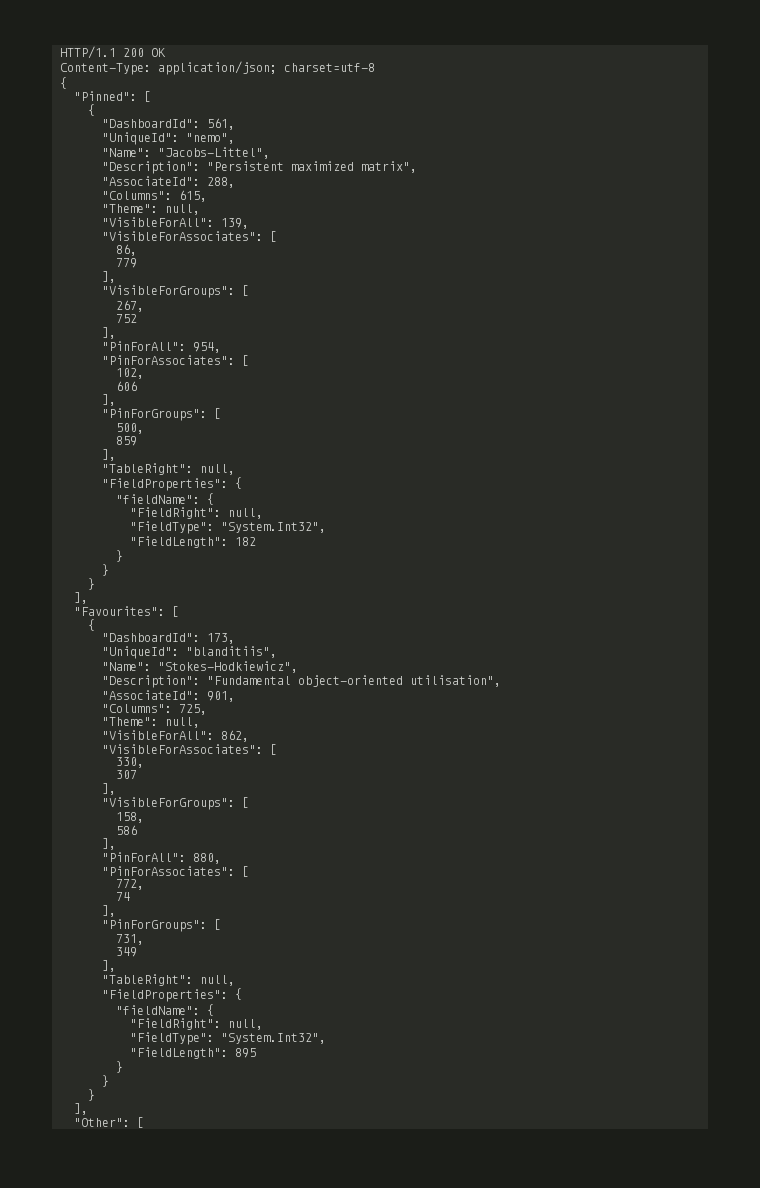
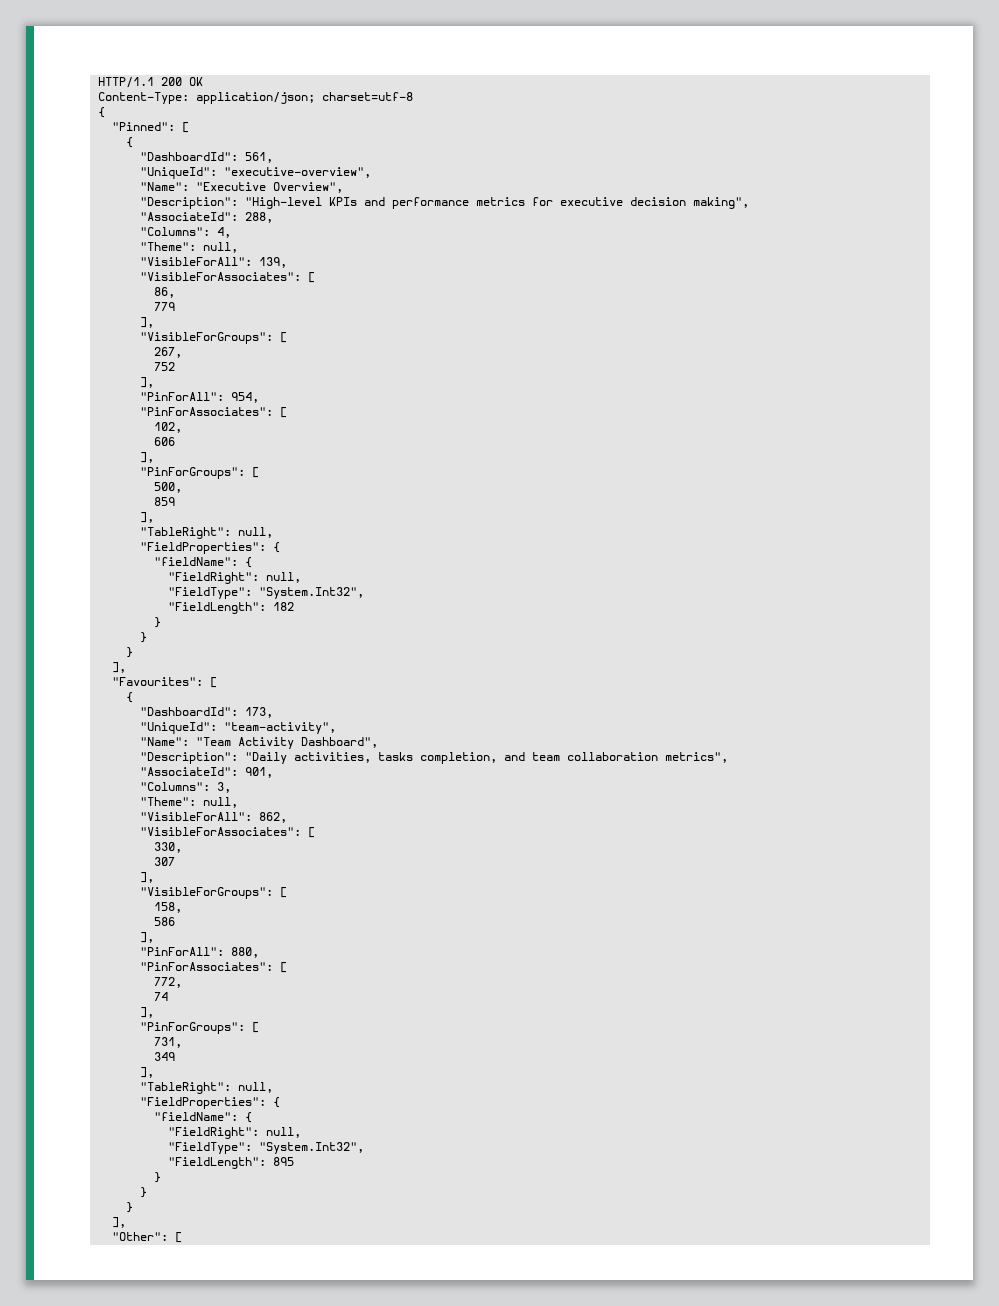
[185,133,235,144] [101,147,270,159] [101,161,417,174] "nemo", // "Name": "Jacobs-Littel", // "Description": "Persistent maximized matrix", -> [224,167,372,178] [140,182,344,193] [140,197,750,209] "executive-overview", // "Name": "Executive Overview", // "Description": "High-level KPIs and performance metrics for executive decision making",
[178,190,207,202] 615, -> [217,227,232,238] 4,
[185,646,277,658] [101,661,298,673] [101,675,501,688] "blanditiis", // "Name": "Stokes-Hodkiewicz", // "Description": "Fundamental object-oriented utilisation", -> [224,722,337,734] [140,737,379,749] [140,752,729,764] "team-activity", // "Name": "Team Activity Dashboard", // "Description": "Daily activities, tasks completion, and team collaboration metrics",
[178,704,207,715] 725, -> [217,782,232,793] 3,

